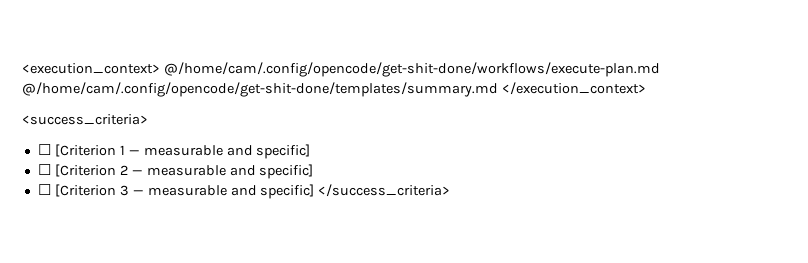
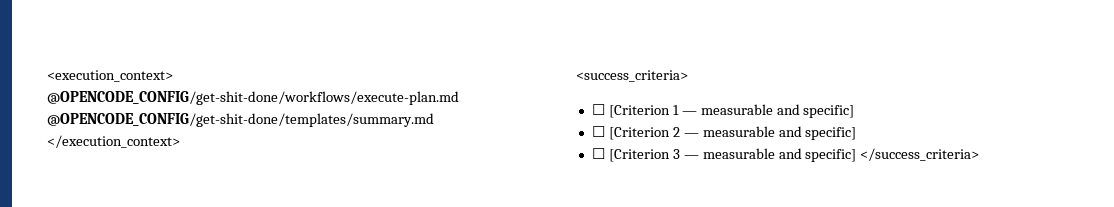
[163,62,660,77] [22,82,498,97] @/home/cam/.config/opencode/get-shit-done/workflows/execute-plan.md @/home/cam/.config/opencode/get-shit-done/templates/summary.md -> [47,91,459,105] [47,113,434,127] @OPENCODE_CONFIG/get-shit-done/workflows/execute-plan.md @OPENCODE_CONFIG/get-shit-done/templates/summary.md

